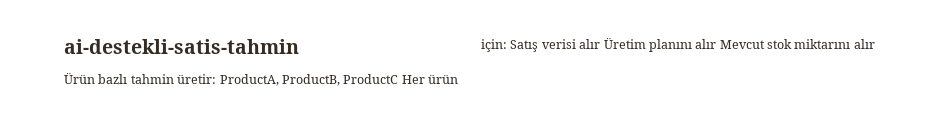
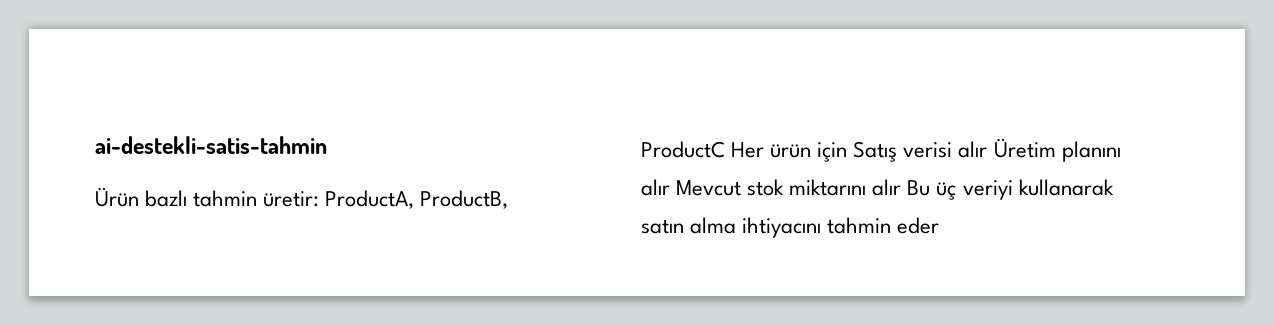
[481,39,507,52] için: -> [817,142,848,162] için
(875, 44) none -> [907,179,1114,200] [641,217,940,238] Bu üç veriyi kullanarak satın alma ihtiyacını tahmin eder

